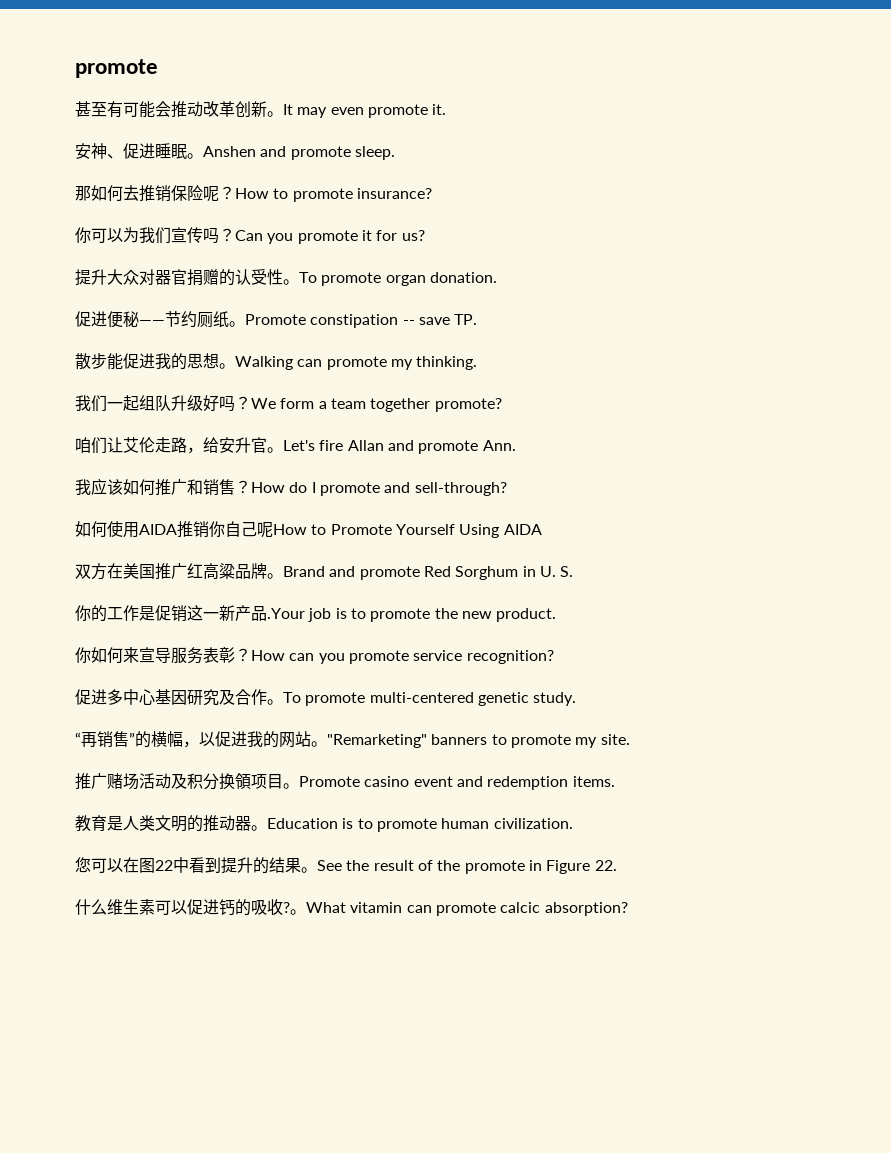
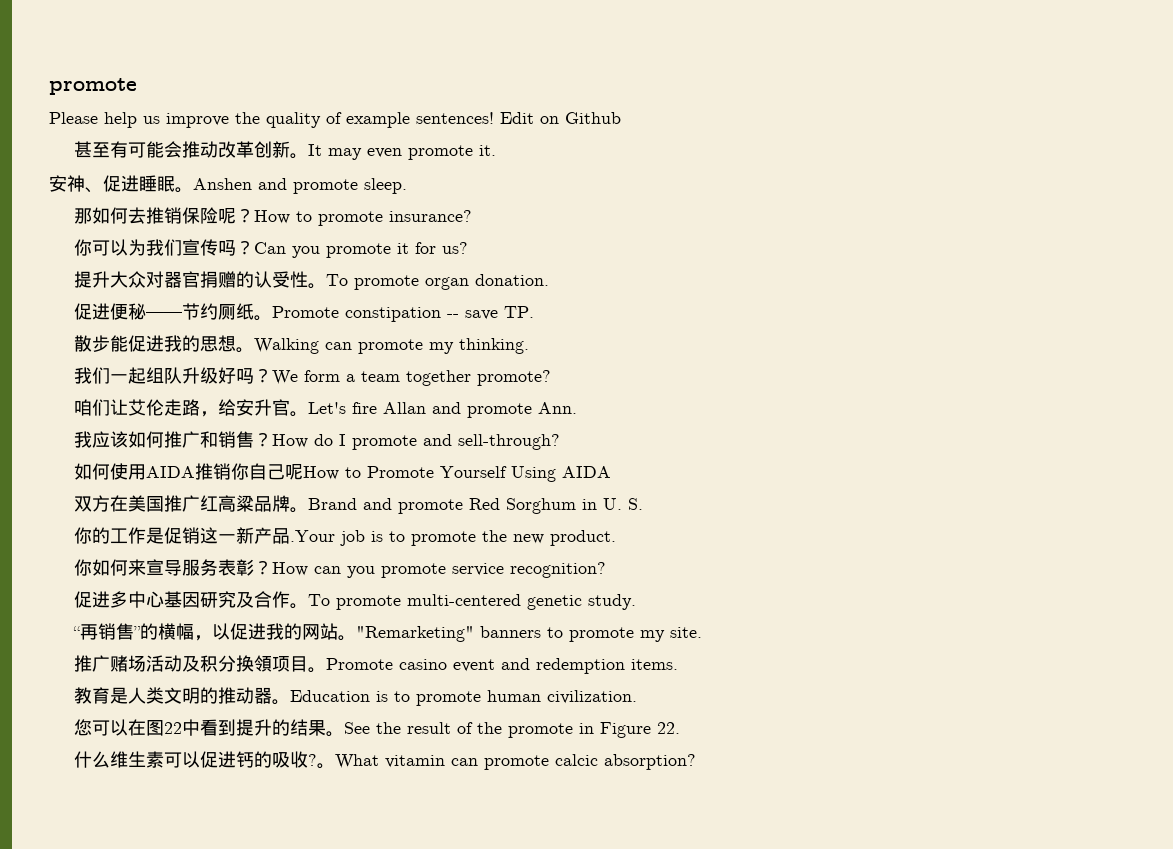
[75,59,158,78] promote -> [49,78,137,95] [49,112,621,128] promote // Please help us improve the quality of example sentences! Edit on Github

